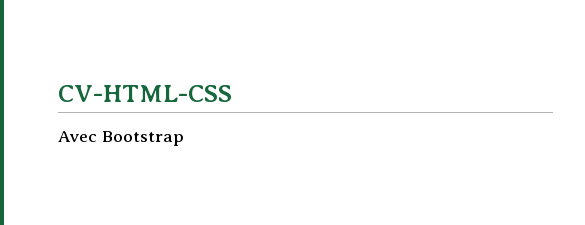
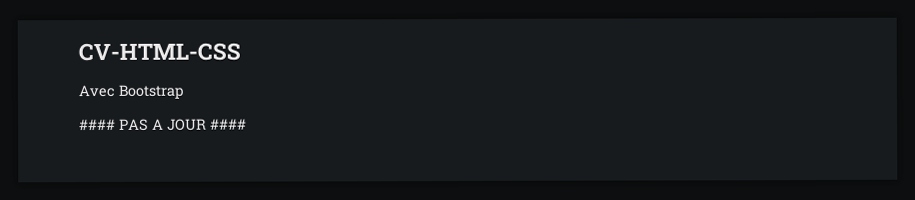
(184, 138) none -> [79,118,247,131] // #### PAS A JOUR ####

